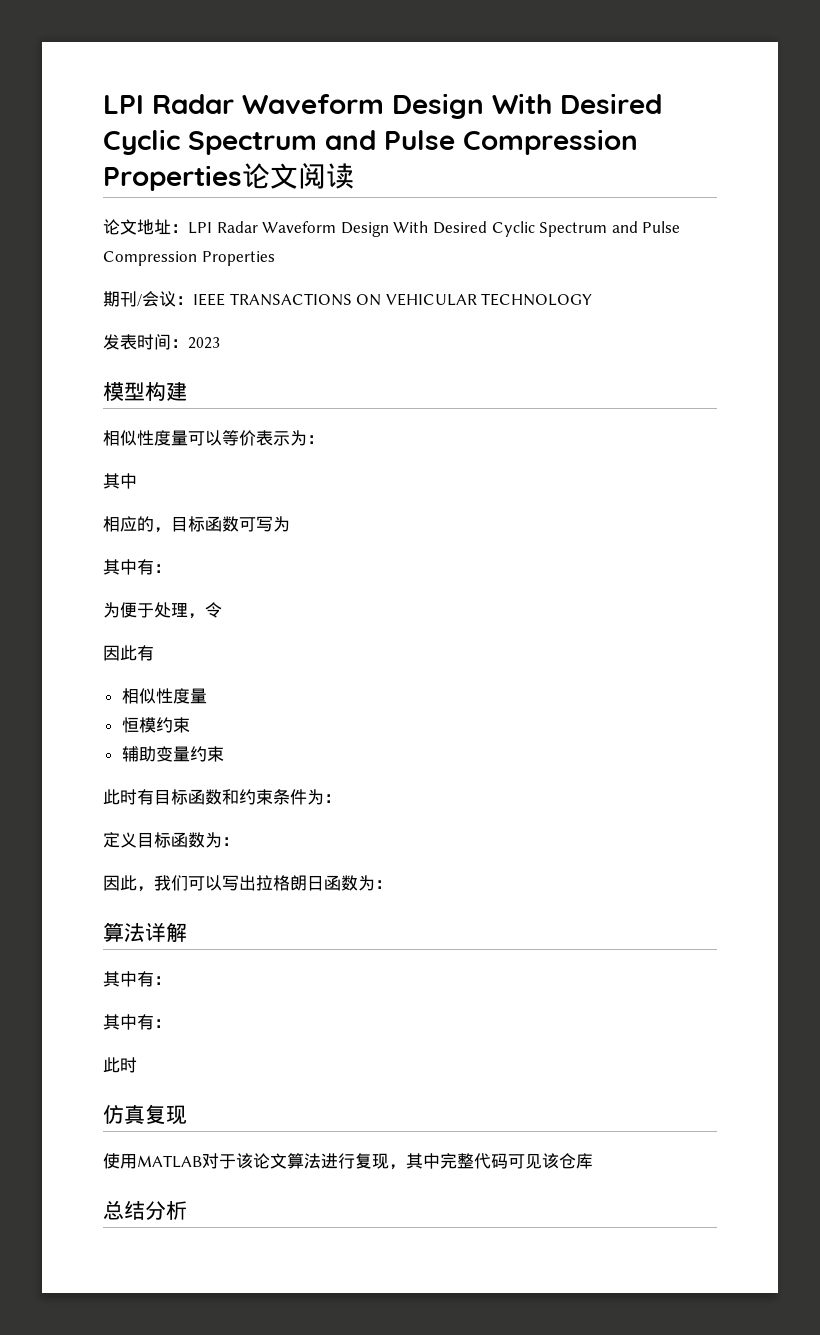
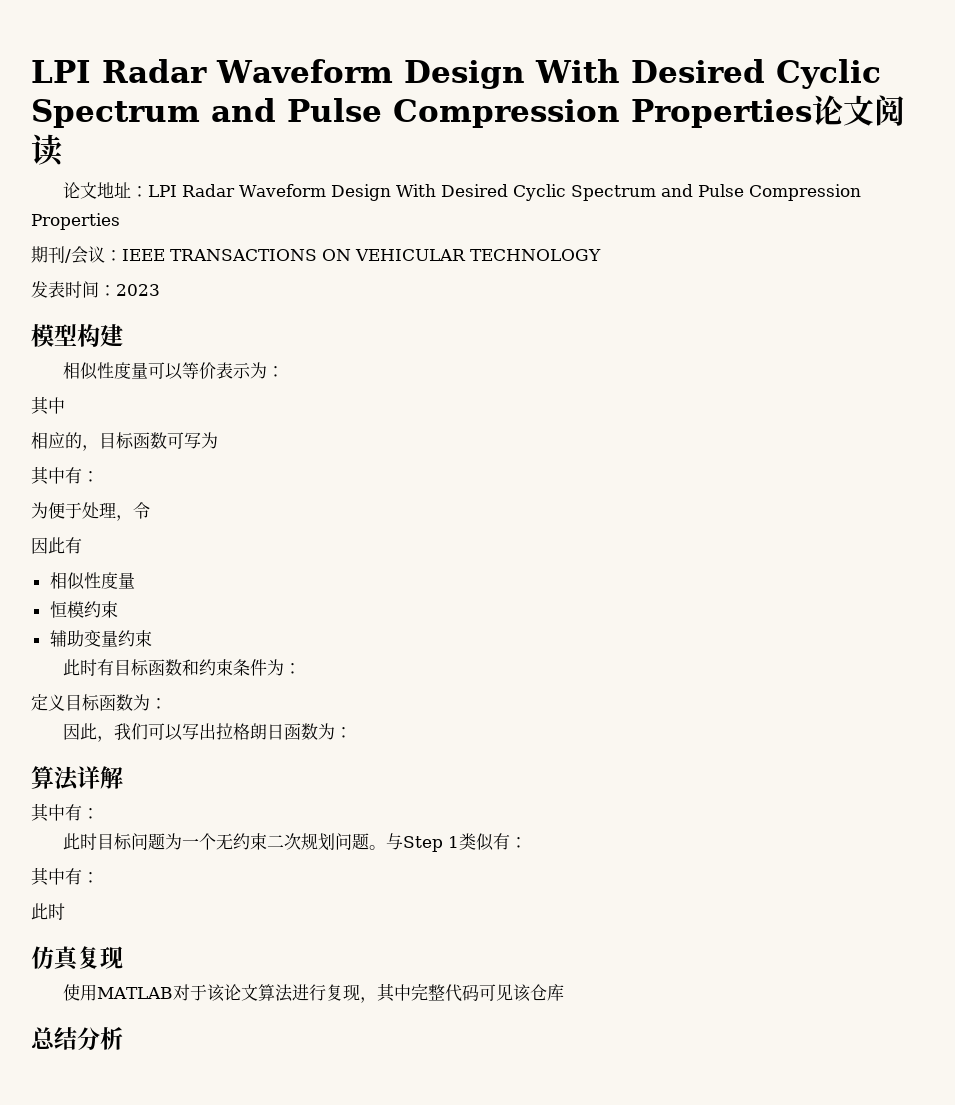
(171, 980) none -> [63,833,528,852] // 此时目标问题为一个无约束二次规划问题。与Step 1类似有：

